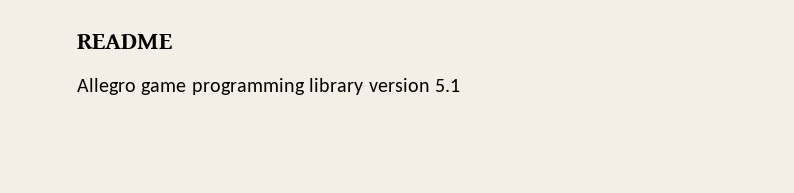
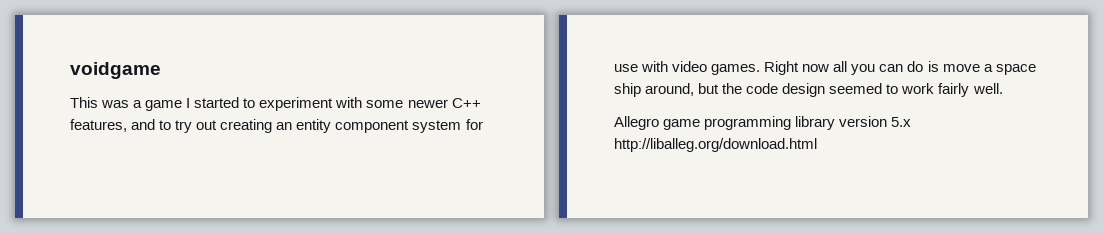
[77,34,172,49] README -> [70,62,161,79] [70,97,481,111] [70,119,483,133] [614,61,1036,75] [614,83,1003,97] voidgame // This was a game I started to experiment with some newer C++ features, and to try out creating an entity component system for use with video games. Right now all you can do is move a space ship around, but the code design seemed to work fairly well.
[435,79,460,92] 5.1 -> [891,117,912,127] [614,138,817,152] 5.x http://liballeg.org/download.html

